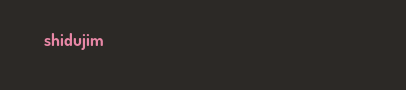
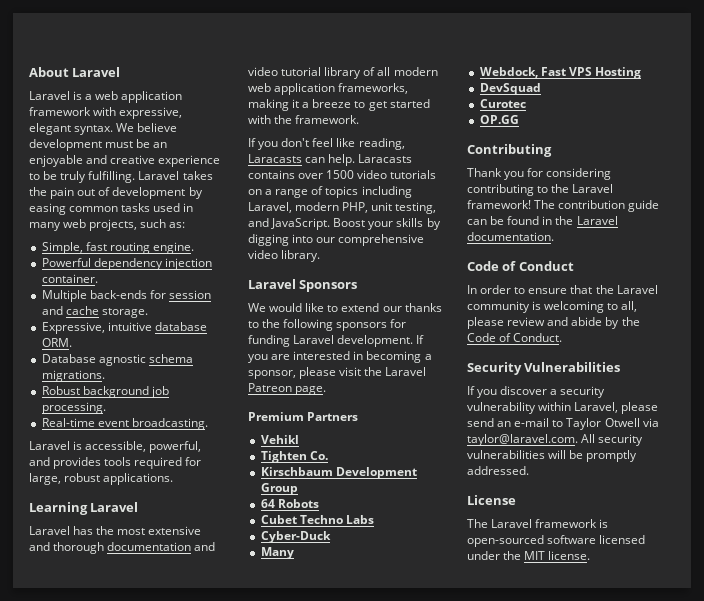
[44,33,104,50] shidujim -> [29,67,121,77] [29,91,183,103] [29,107,183,119] [29,123,178,135] [29,139,168,151] [29,155,221,167] [29,171,213,183] [29,187,203,199] [29,203,194,215] [29,219,186,231] [41,242,194,254] [41,258,212,270] [41,274,98,283] [41,290,211,302] [41,306,148,318] [41,322,207,334] [41,338,72,347] [41,354,193,366] [41,370,105,382] [41,386,169,398] [41,402,106,414] [41,418,208,430] [29,441,202,453] [29,457,202,469] [29,473,174,485] [29,502,139,515] [29,526,202,535] [29,542,216,554] [248,67,438,79] [248,83,409,95] [248,99,430,111] [248,115,360,124] [248,138,405,150] [248,154,413,166] [248,170,437,179] [248,186,412,198] [248,202,437,214] [248,218,441,230] [248,234,425,246] [248,250,321,262] [248,279,358,292] [248,303,442,312] [248,319,407,331] [248,335,425,347] [248,351,432,363] [248,367,427,379] [248,383,327,395] [248,412,359,421] [260,435,299,444] [260,451,328,463] [260,467,417,479] [260,483,298,495] [260,499,319,508] [260,515,374,524] [260,531,331,543] [260,547,294,559] [479,67,641,79] [479,83,541,95] [479,99,526,108] [479,115,519,124] [467,144,552,157] [467,168,612,180] [467,184,614,196] [467,200,660,212] [467,216,618,225] [467,232,554,241] [467,261,574,271] [467,285,658,294] [467,301,638,313] [467,317,640,329] [467,333,563,342] [467,362,621,375] [467,386,606,398] [467,402,659,414] [467,418,659,430] [467,434,644,446] [467,450,638,462] [467,466,529,475] [467,495,516,505] [467,519,609,528] [467,535,646,547] [467,551,591,560] About Laravel // Laravel is a web application framework with expressive, elegant syntax. We believe development must be an enjoyable and creative experience to be truly fulfilling. Laravel takes the pain out of development by easing common tasks used in many web projects, such as: // Simple, fast routing engine. // Powerful dependency injection container. // Multiple back-ends for session and cache storage. // Expressive, intuitive database ORM. // Database agnostic schema migrations. // Robust background job processing. // Real-time event broadcasting. // Laravel is accessible, powerful, and provides tools required for large, robust applications. // Learning Laravel // Laravel has the most extensive and thorough documentation and video tutorial library of all modern web application frameworks, making it a breeze to get started with the framework. // If you don't feel like reading, Laracasts can help. Laracasts contains over 1500 video tutorials on a range of topics including Laravel, modern PHP, unit testing, and JavaScript. Boost your skills by digging into our comprehensive video library. // Laravel Sponsors // We would like to extend our thanks to the following sponsors for funding Laravel development. If you are interested in becoming a sponsor, please visit the Laravel Patreon page. // Premium Partners // Vehikl // Tighten Co. // Kirschbaum Development Group // 64 Robots // Cubet Techno Labs // Cyber-Duck // Many // Webdock, Fast VPS Hosting // DevSquad // Curotec // OP.GG // Contributing // Thank you for considering contributing to the Laravel framework! The contribution guide can be found in the Laravel documentation. // Code of Conduct // In order to ensure that the Laravel community is welcoming to all, please review and abide by the Code of Conduct. // Security Vulnerabilities // If you discover a security vulnerability within Laravel, please send an e-mail to Taylor Otwell via taylor@laravel.com. All security vulnerabilities will be promptly addressed. // License // The Laravel framework is open-sourced software licensed under the MIT license.

